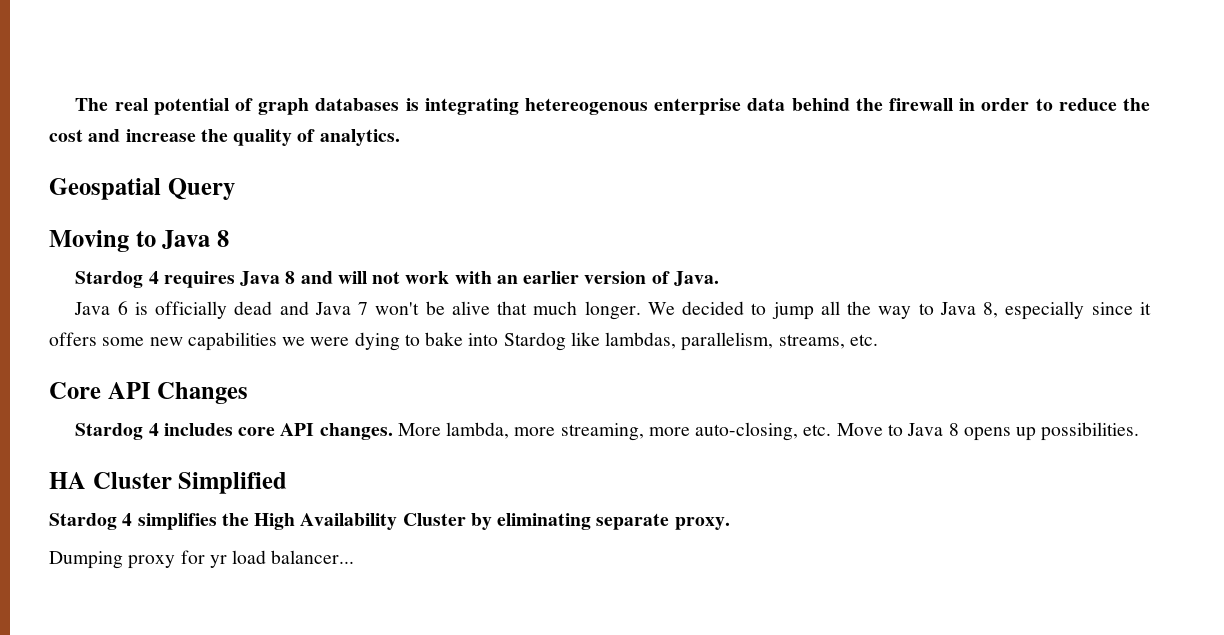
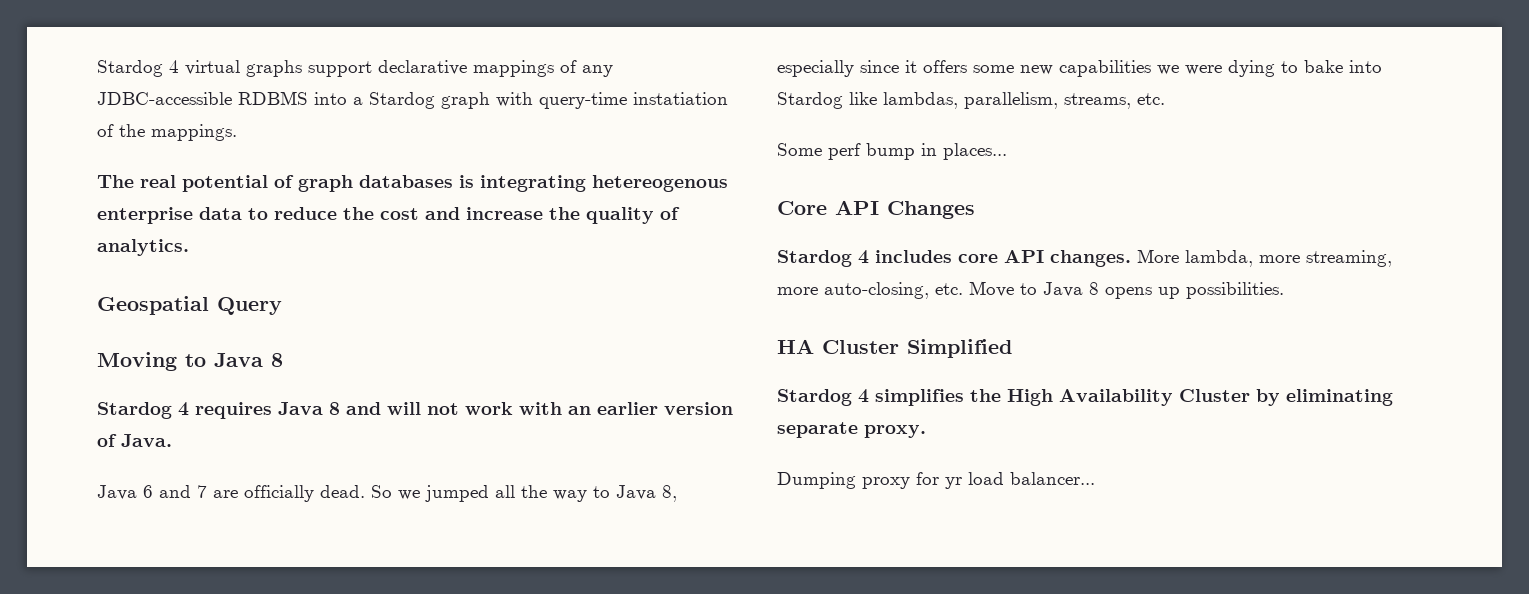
(75, 104) none -> [97,60,613,77] [97,91,728,109] [97,124,237,141] Stardog 4 virtual graphs support declarative mappings of any JDBC-accessible RDBMS into a Stardog graph with query-time instatiation of the mappings. //
[791,98,1030,111] behind the firewall in order -> (242, 213) none
[134,301,814,320] is officially dead and Java 7 won't be alive that much longer. We decided to jump -> [159,485,489,502] and 7 are officially dead. So we jumped
(878, 340) none -> [777,143,1007,160] // Some perf bump in places...

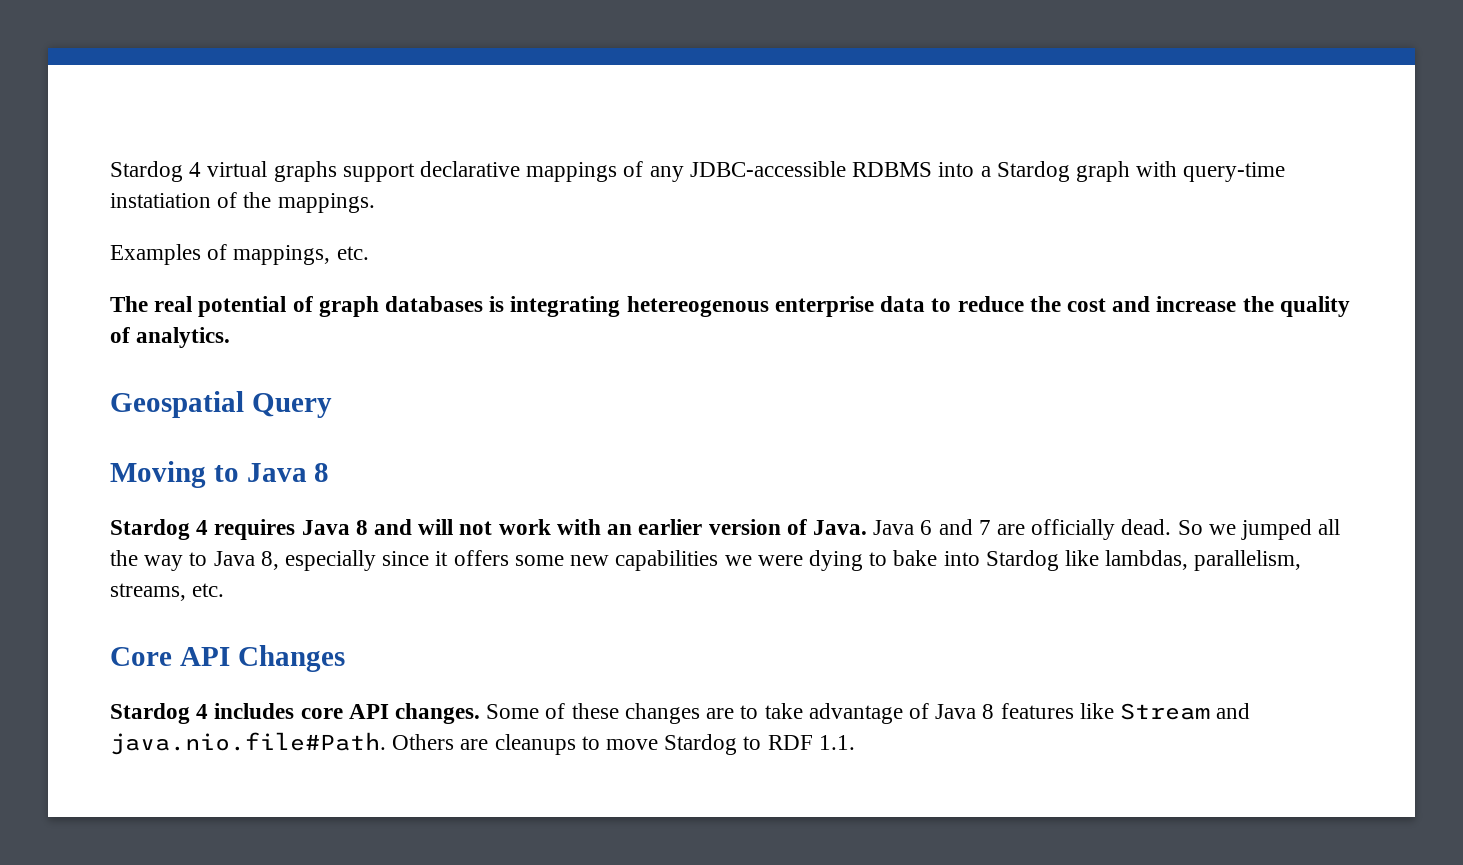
(237, 132) none -> [110,244,369,265] // Examples of mappings, etc.
(172, 440) // -> (867, 527) none
[777,143,1007,160] // Some perf bump in places... -> (225, 590) none
[1137,249,1392,267] [777,281,1284,299] [777,339,1012,358] [777,389,1393,406] [777,422,926,438] [777,472,1095,489] More lambda, more streaming, more auto-closing, etc. Move to Java 8 opens up possibilities. // HA Cluster Simplified // Stardog 4 simplifies the High Availability Cluster by eliminating separate proxy. // Dumping proxy for yr load balancer... -> [486,703,1251,724] [110,732,855,755] Some of these changes are to take advantage of Java 8 features like Stream and java.nio.file#Path. Others are cleanups to move Stardog to RDF 1.1.

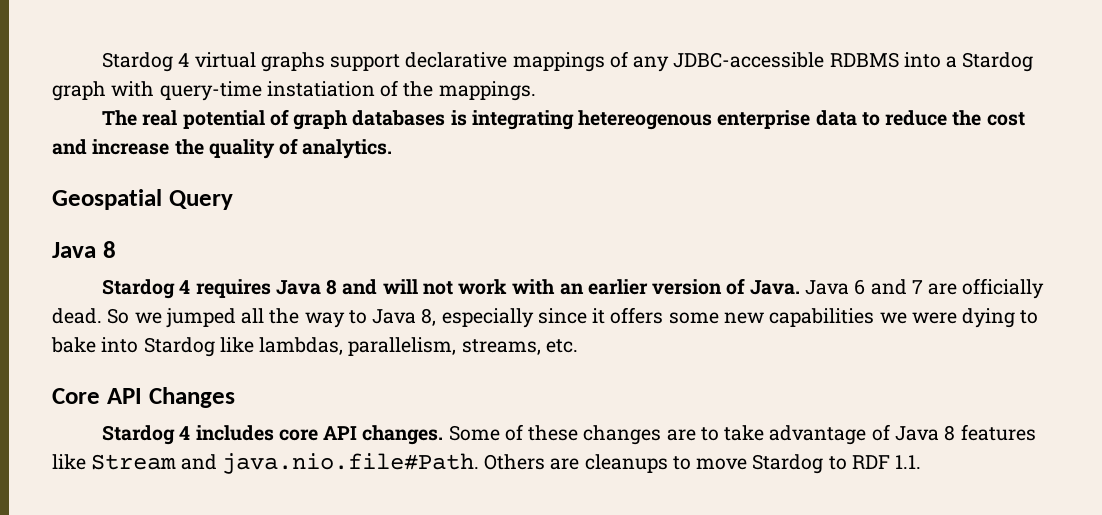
[110,244,369,265] // Examples of mappings, etc. -> (536, 91) none
[110,461,239,488] Moving to -> (233, 200) none

